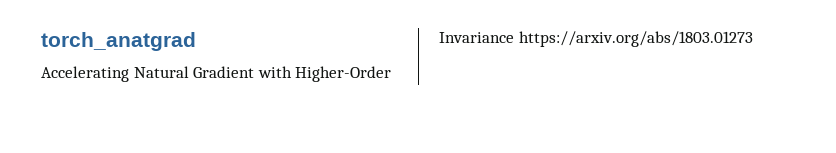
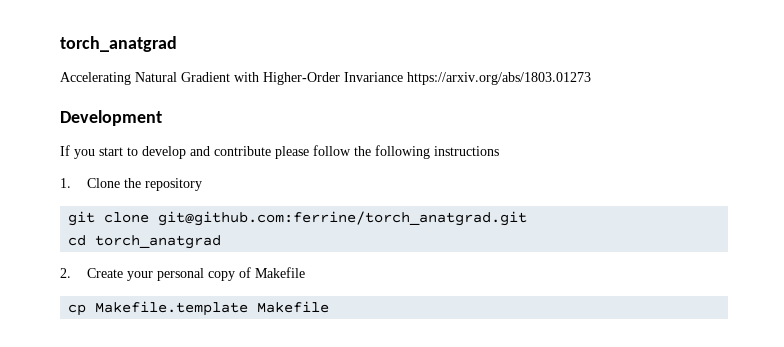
(753, 39) none -> [60,110,162,126] [60,145,499,159] [60,178,203,191] [68,211,528,226] [68,235,222,249] [60,267,306,281] [68,301,330,316] // Development // If you start to develop and contribute please follow the following instructions // 1. Clone the repository // git clone git@github.com:ferrine/torch_anatgrad.git // cd torch_anatgrad // 2. Create your personal copy of Makefile // cp Makefile.template Makefile

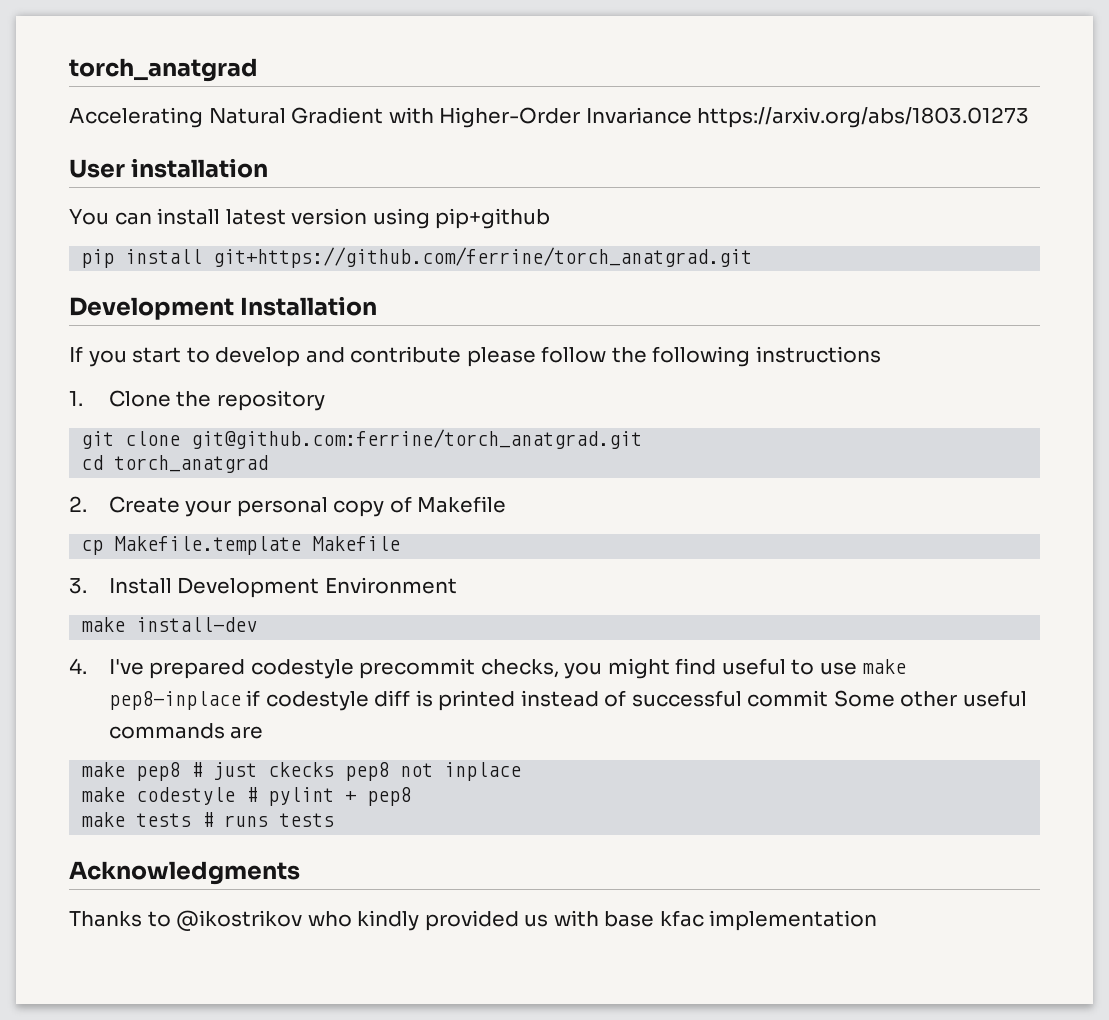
[60,110,162,126] // Development -> [69,158,269,178] [69,208,551,229] [81,247,753,268] [69,296,378,320] // User installation // You can install latest version using pip+github // pip install git+https://github.com/ferrine/torch_anatgrad.git // Development Installation
(330, 307) none -> [69,577,457,598] [81,617,258,632] [69,658,907,679] [108,690,1027,711] [108,723,264,739] [81,762,522,781] [81,787,412,806] [81,812,335,827] [69,861,300,885] [69,910,878,931] // 3. Install Development Environment // make install-dev // 4. I've prepared codestyle precommit checks, you might find useful to use make pep8-inplace if codestyle diff is printed instead of successful commit Some other useful commands are // make pep8 # just ckecks pep8 not inplace // make codestyle # pylint + pep8 // make tests # runs tests // Acknowledgments // Thanks to @ikostrikov who kindly provided us with base kfac implementation

